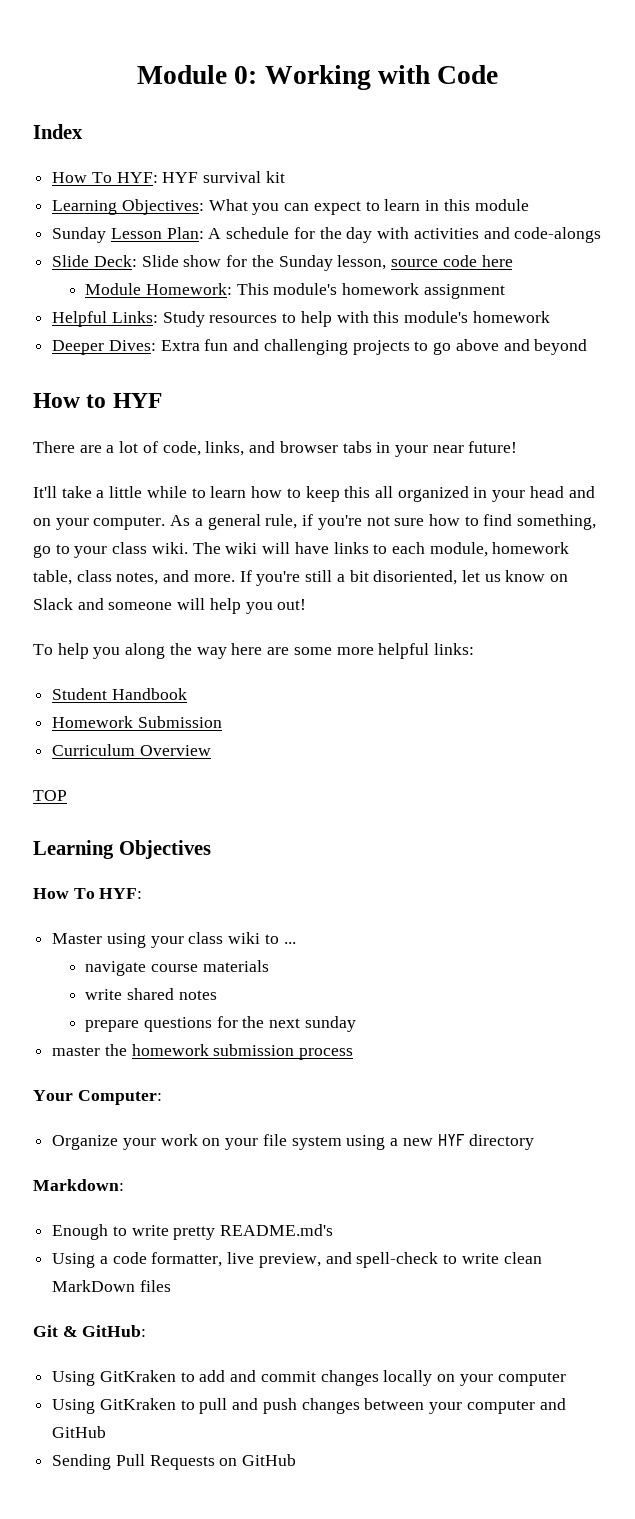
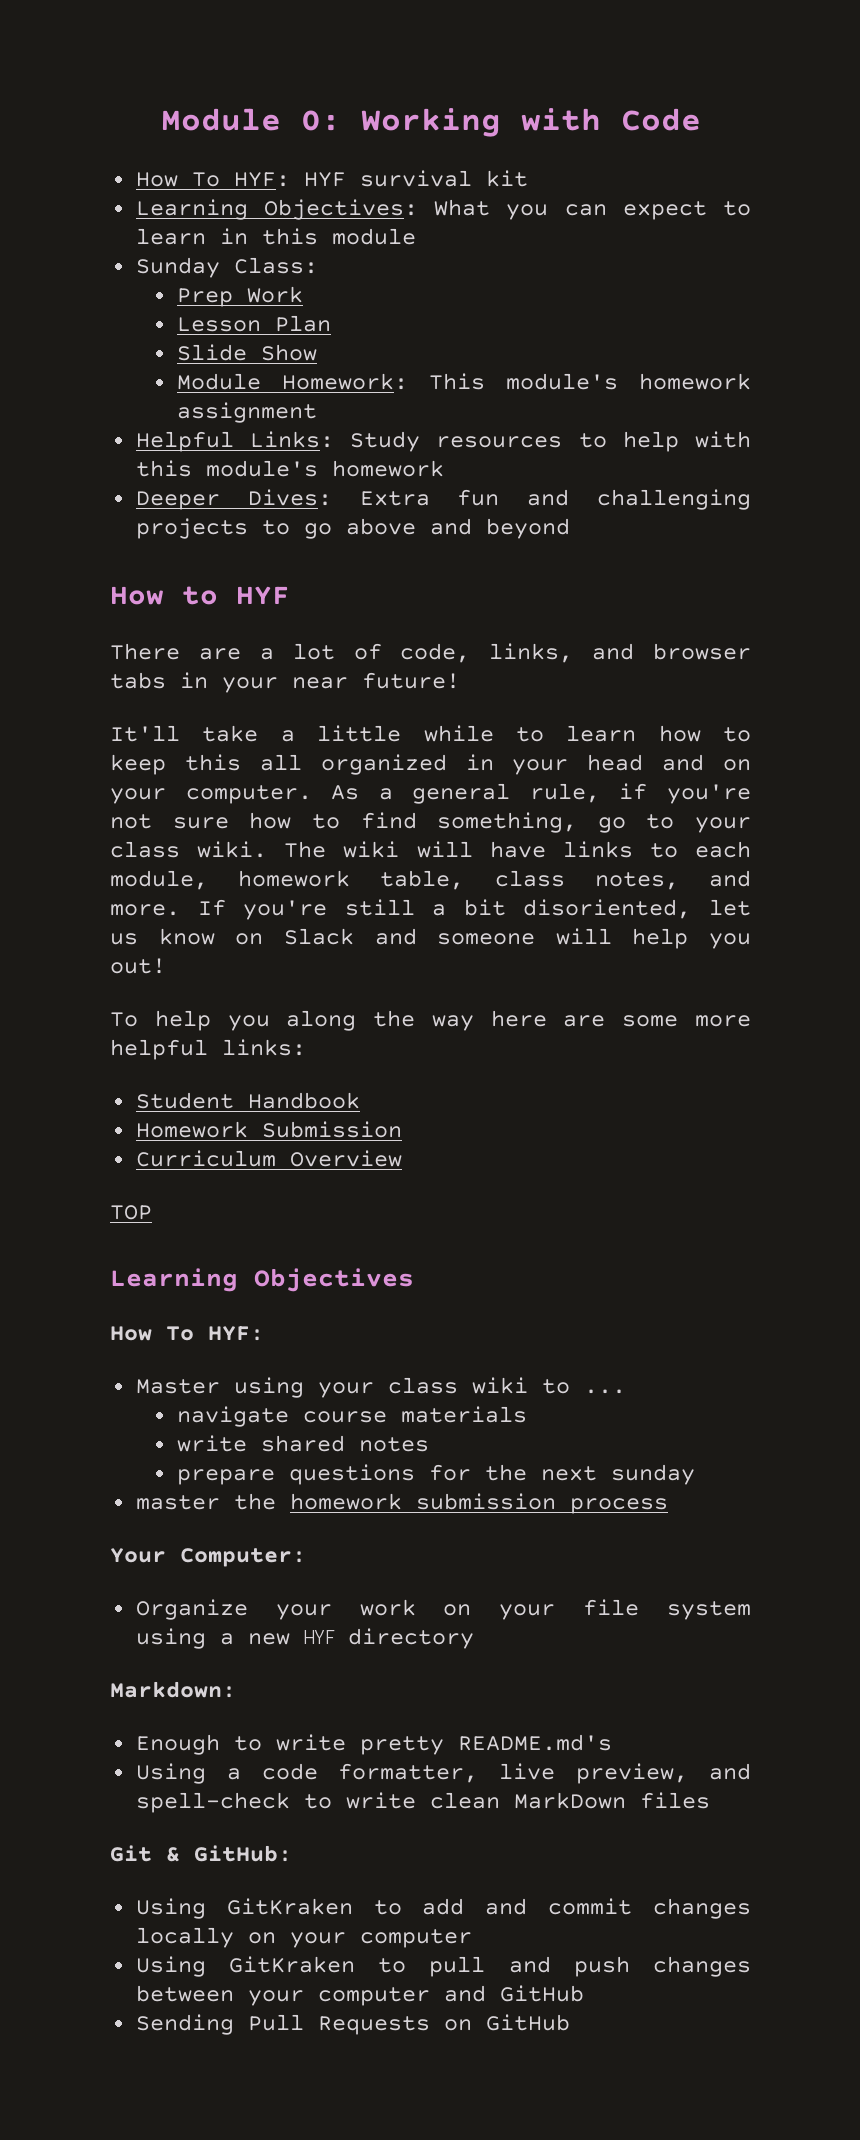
[33,124,83,139] // Index -> (701, 119) none
[110,227,602,243] [52,255,513,271] Lesson Plan: A schedule for the day with activities and code-alongs // Slide Deck: Slide show for the Sunday lesson, source code here -> [233,257,318,274] [177,286,304,307] [177,315,332,332] [177,344,318,361] Class: // Prep Work // Lesson Plan // Slide Show

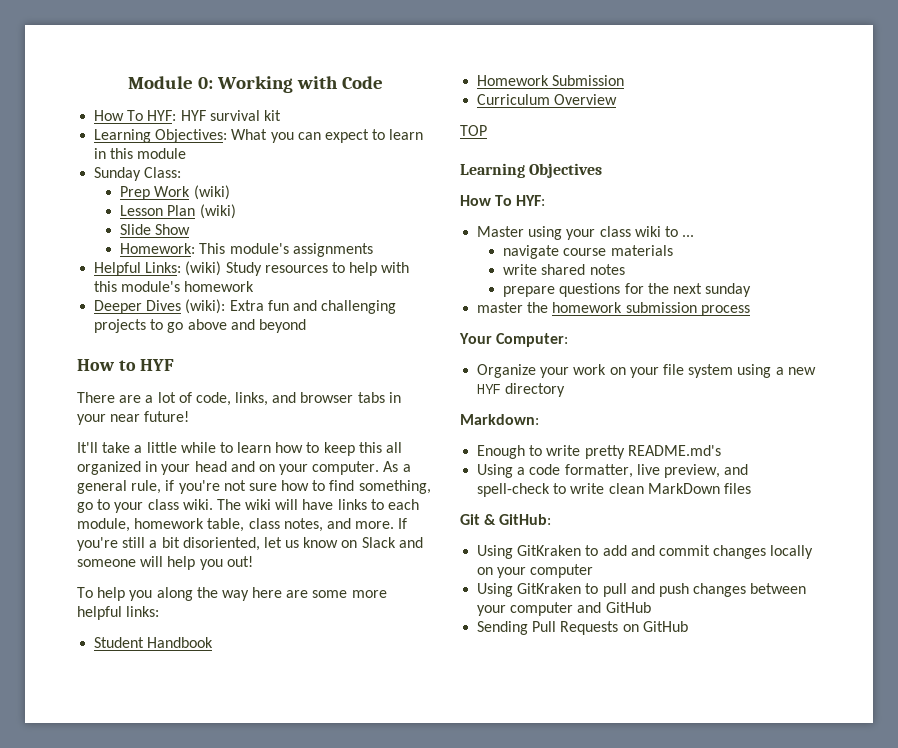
(304, 294) none -> [193,185,230,200] (wiki)
(332, 323) none -> [199,204,236,219] (wiki)
[177,373,262,390] Module -> (191, 229) none
[639,373,752,390] [177,402,318,423] homework assignment -> [292,243,373,257] assignments
(335, 439) none -> [185,261,222,276] (wiki)
[247,489,332,506] Dives: -> [146,299,226,314] Dives (wiki):

